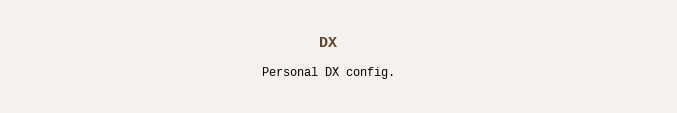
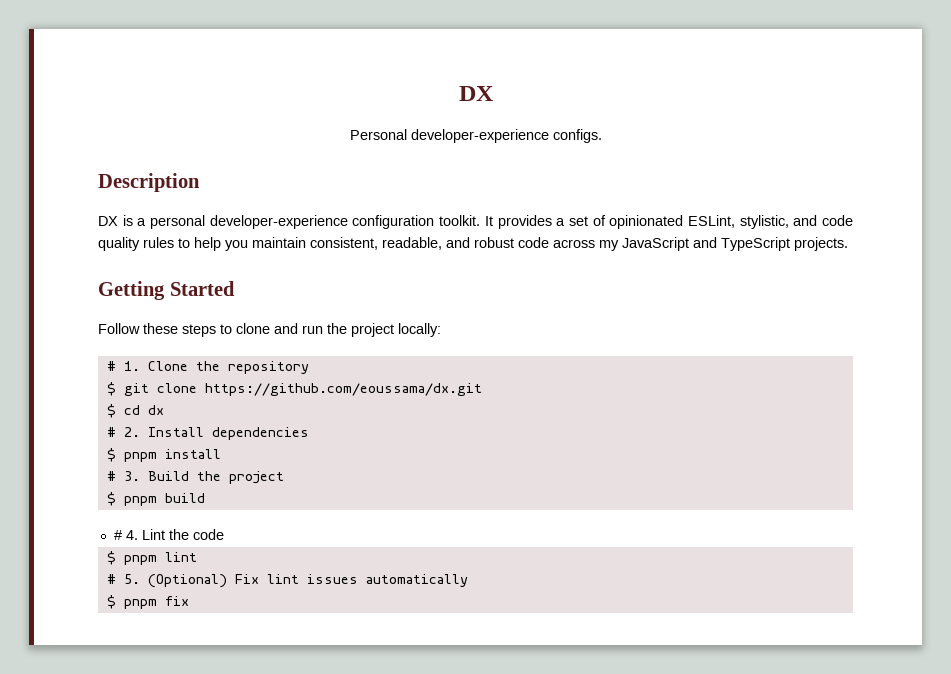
[324,67,395,79] DX config. -> [410,129,602,143] [98,173,200,192] [98,215,853,229] [98,237,848,251] [98,281,235,300] [98,323,441,337] [106,361,309,374] [106,382,482,396] [106,404,164,418] [106,427,309,440] [106,448,221,462] [106,471,284,484] [106,492,205,506] [113,529,224,540] [106,551,197,565] [106,574,468,588] [106,595,189,609] developer-experience configs. // Description // DX is a personal developer-experience configuration toolkit. It provides a set of opinionated ESLint, stylistic, and code quality rules to help you maintain consistent, readable, and robust code across my JavaScript and TypeScript projects. // Getting Started // Follow these steps to clone and run the project locally: // # 1. Clone the repository // $ git clone https://github.com/eoussama/dx.git // $ cd dx // # 2. Install dependencies // $ pnpm install // # 3. Build the project // $ pnpm build // # 4. Lint the code // $ pnpm lint // # 5. (Optional) Fix lint issues automatically // $ pnpm fix

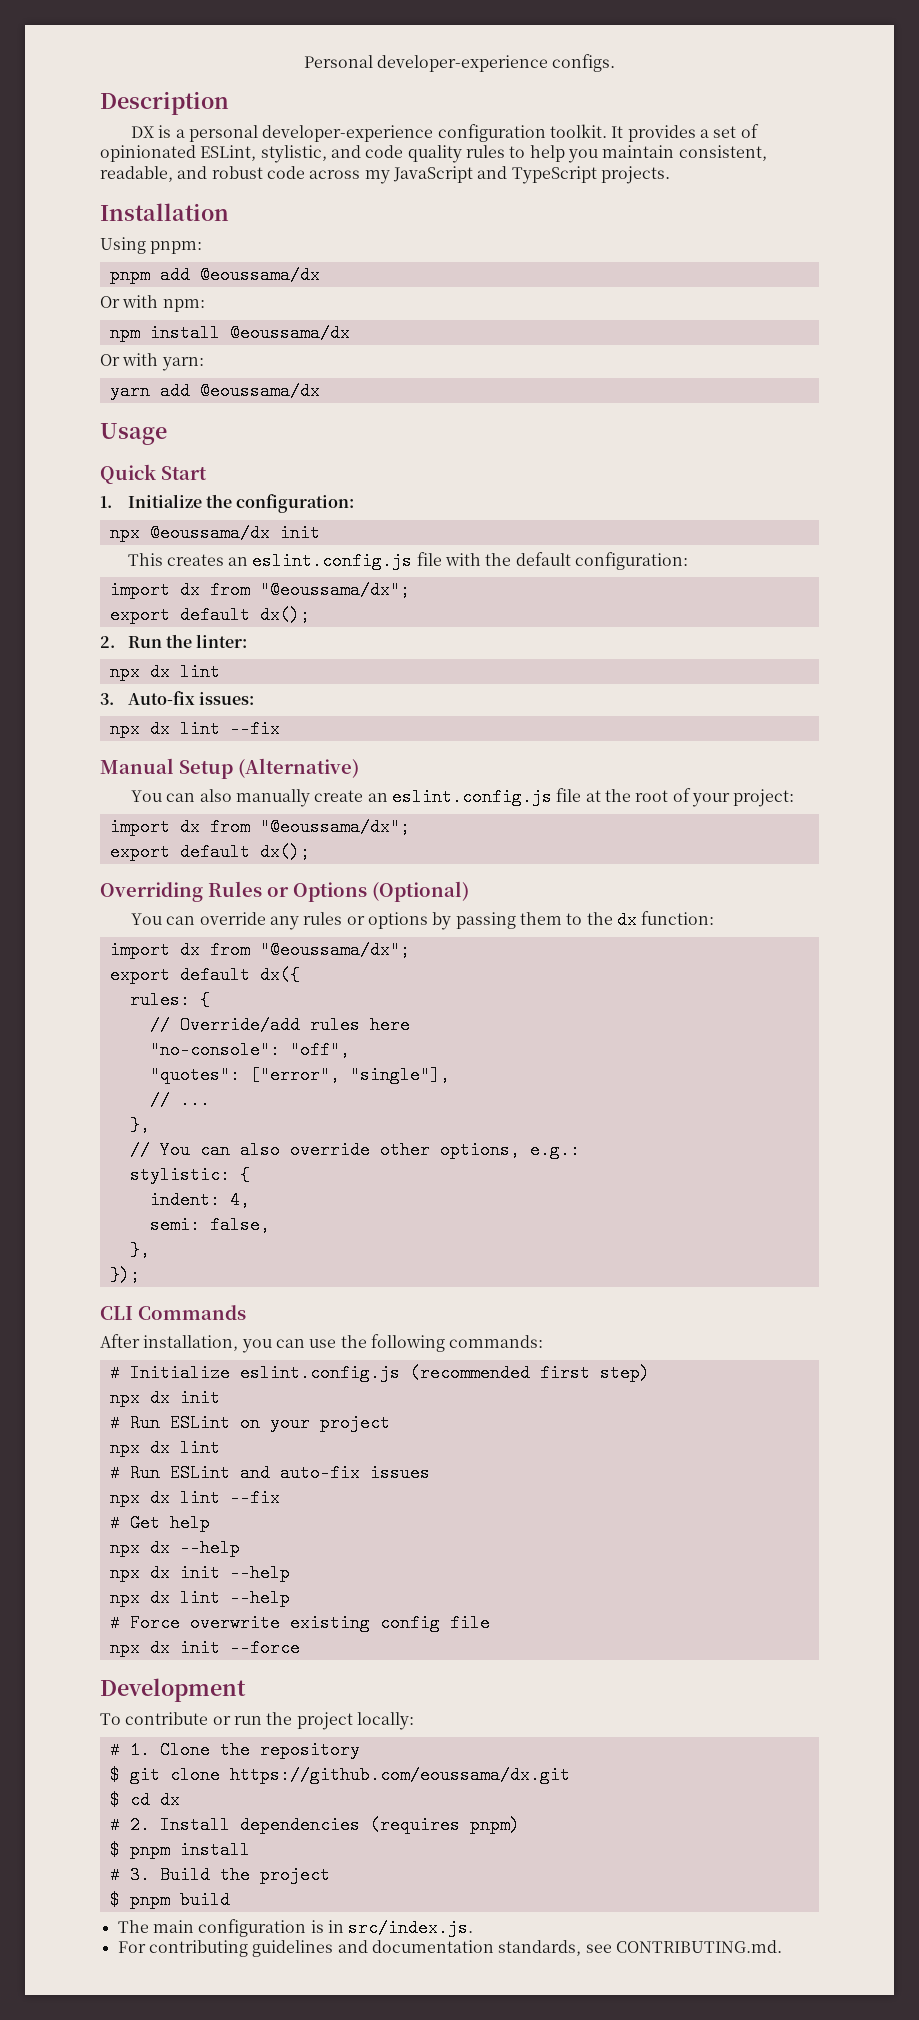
[458,86,494,101] DX // -> (303, 61) none
[98,281,235,300] [98,323,298,337] Getting Started // Follow these steps to clone and -> [100,203,229,221] [100,237,203,254] [109,266,320,284] [100,295,205,312] [109,324,350,342] [100,353,204,371] [109,382,320,400] [100,423,167,445] [100,464,207,484] [100,494,355,513] [109,524,320,542] [127,552,689,570] [109,581,410,599] [109,606,310,624] [100,634,248,648] [109,663,220,681] [100,691,254,705] [109,720,280,738] [100,758,359,779] [131,788,795,807] [109,818,410,836] [109,843,310,861] [100,881,469,902] [131,911,715,930] [109,941,410,959] [109,966,300,984] [129,991,210,1009] [149,1016,410,1034] [149,1041,350,1059] [149,1066,450,1084] [149,1091,210,1109] [129,1116,150,1134] [129,1141,580,1159] [129,1166,250,1184] [149,1191,250,1209] [149,1216,270,1234] [129,1241,150,1259] [109,1266,140,1284] [100,1305,246,1320] [100,1334,544,1353] [109,1364,650,1382] [109,1389,220,1407] [109,1414,390,1432] [109,1439,220,1457] [109,1464,430,1482] [109,1489,280,1507] [109,1514,210,1532] [109,1539,240,1557] [109,1564,290,1582] [109,1589,290,1607] [109,1614,490,1632] [109,1639,300,1657] [100,1678,246,1702] [100,1712,231,1725] Installation // Using pnpm: // pnpm add @eoussama/dx // Or with npm: // npm install @eoussama/dx // Or with yarn: // yarn add @eoussama/dx // Usage // Quick Start // 1. Initialize the configuration: // npx @eoussama/dx init // This creates an eslint.config.js file with the default configuration: // import dx from "@eoussama/dx"; // export default dx(); // 2. Run the linter: // npx dx lint // 3. Auto-fix issues: // npx dx lint --fix // Manual Setup (Alternative) // You can also manually create an eslint.config.js file at the root of your project: // import dx from "@eoussama/dx"; // export default dx(); // Overriding Rules or Options (Optional) // You can override any rules or options by passing them to the dx function: // import dx from "@eoussama/dx"; // export default dx({ // rules: { // // Override/add rules here // "no-console": "off", // "quotes": ["error", "single"], // // ... // }, // // You can also override other options, e.g.: // stylistic: { // indent: 4, // semi: false, // }, // }); // CLI Commands // After installation, you can use the following commands: // # Initialize eslint.config.js (recommended first step) // npx dx init // # Run ESLint on your project // npx dx lint // # Run ESLint and auto-fix issues // npx dx lint --fix // # Get help // npx dx --help // npx dx init --help // npx dx lint --help // # Force overwrite existing config file // npx dx init --force // Development // To contribute or
(309, 433) none -> [369,1816,520,1834] (requires pnpm)
[113,529,224,540] [106,551,197,565] [106,574,468,588] [106,595,189,609] # 4. Lint the code // $ pnpm lint // # 5. (Optional) Fix lint issues automatically // $ pnpm fix -> [117,1919,474,1937] [117,1940,782,1957] The main configuration is in src/index.js. // For contributing guidelines and documentation standards, see CONTRIBUTING.md.

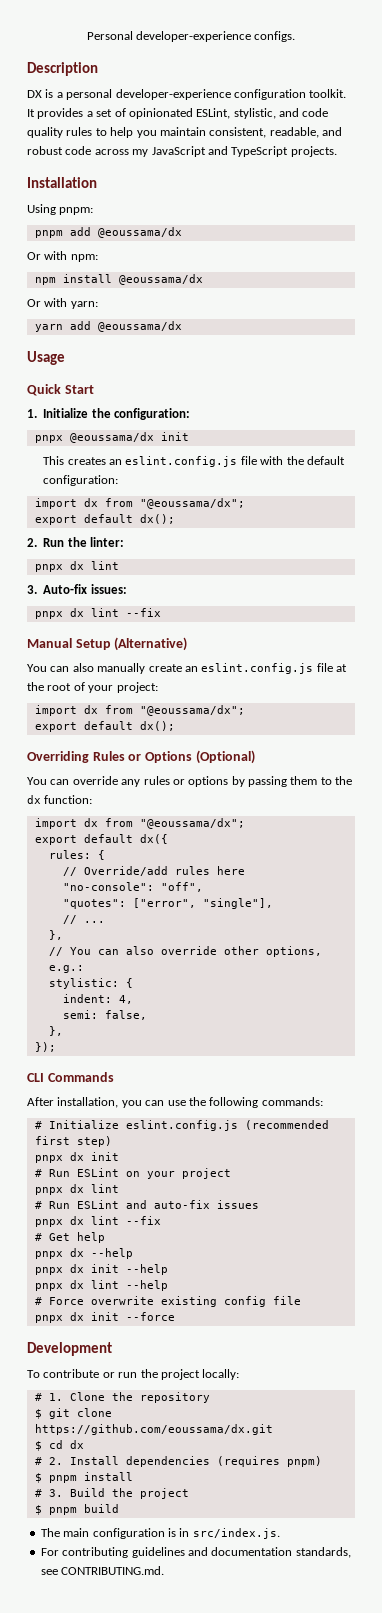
[109,524,140,542] npx -> [34,435,63,443] pnpx
[109,663,140,681] npx -> [34,564,63,572] pnpx
[109,720,140,738] npx -> [34,611,63,619] pnpx
[109,1389,140,1407] npx -> [34,1155,63,1163] pnpx
[109,1439,140,1457] npx -> [34,1187,63,1195] pnpx
[109,1489,140,1507] npx -> [34,1219,63,1227] pnpx
[109,1539,140,1557] npx -> [34,1251,63,1259] pnpx
[109,1564,140,1582] npx -> [34,1267,63,1275] pnpx
[109,1589,140,1607] npx -> [34,1283,63,1291] pnpx
[109,1639,140,1657] npx -> [34,1315,63,1323] pnpx

